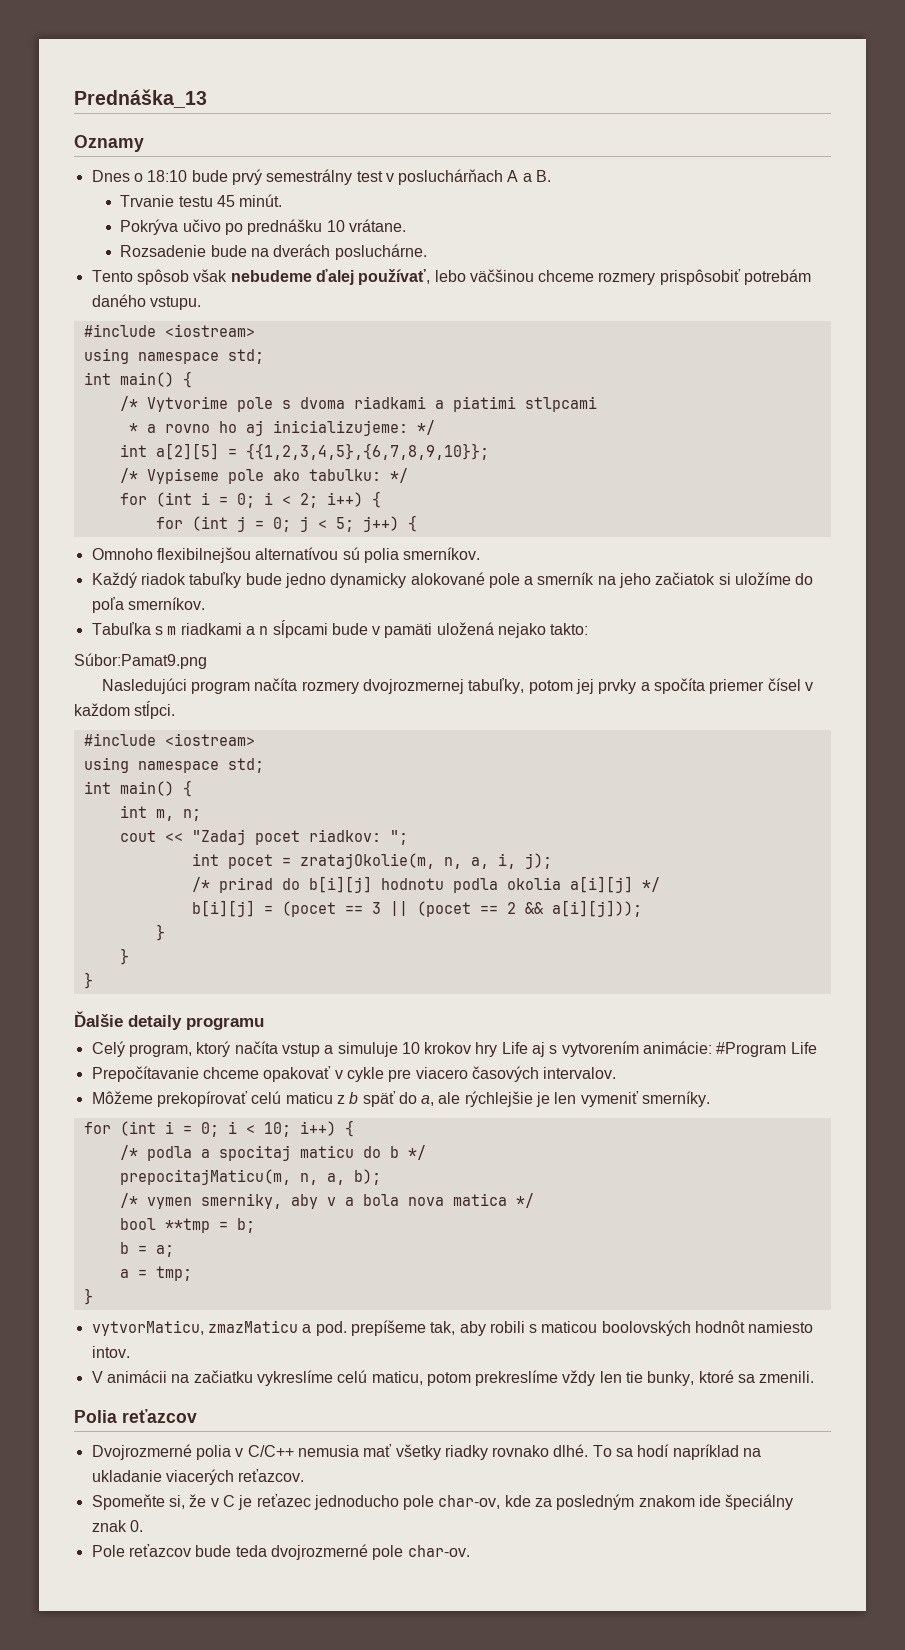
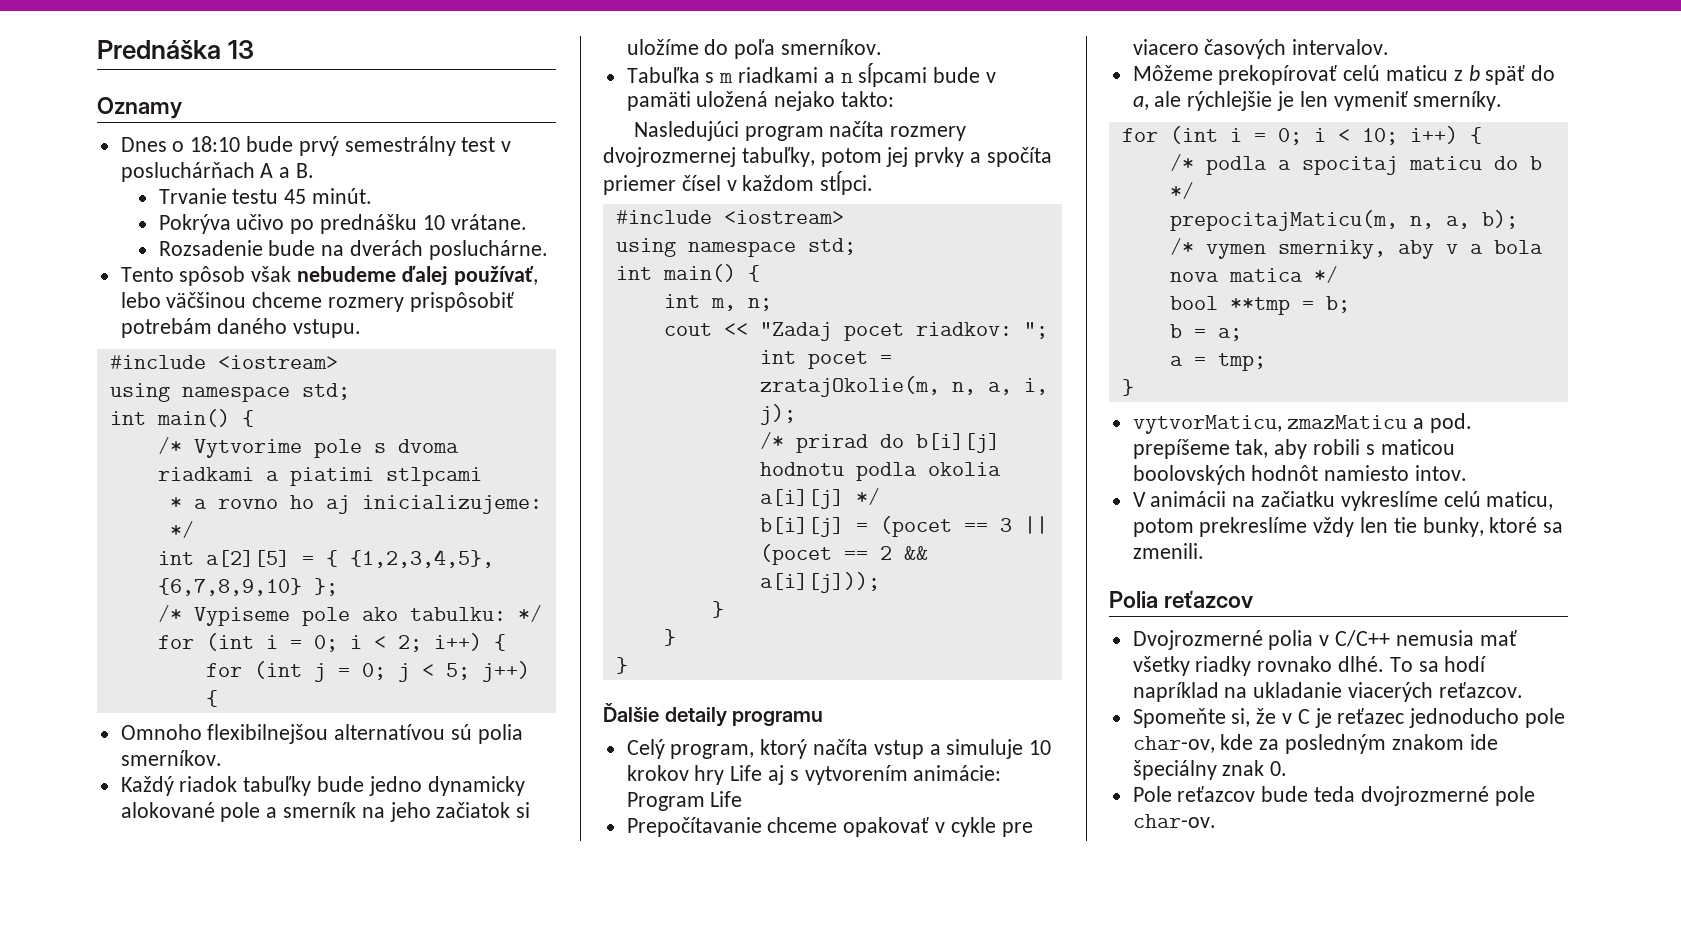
[74,89,207,108] Prednáška_13 -> [97,40,255,60] Prednáška 13
[245,443,489,460] {{1,2,3,4,5},{6,7,8,9,10}}; -> [325,549,494,568] [157,578,338,596] { {1,2,3,4,5}, {6,7,8,9,10} };
[74,653,207,669] // Súbor:Pamat9.png -> (895, 99) none
[716,1042,787,1057] #Program -> [626,792,705,811] Program

